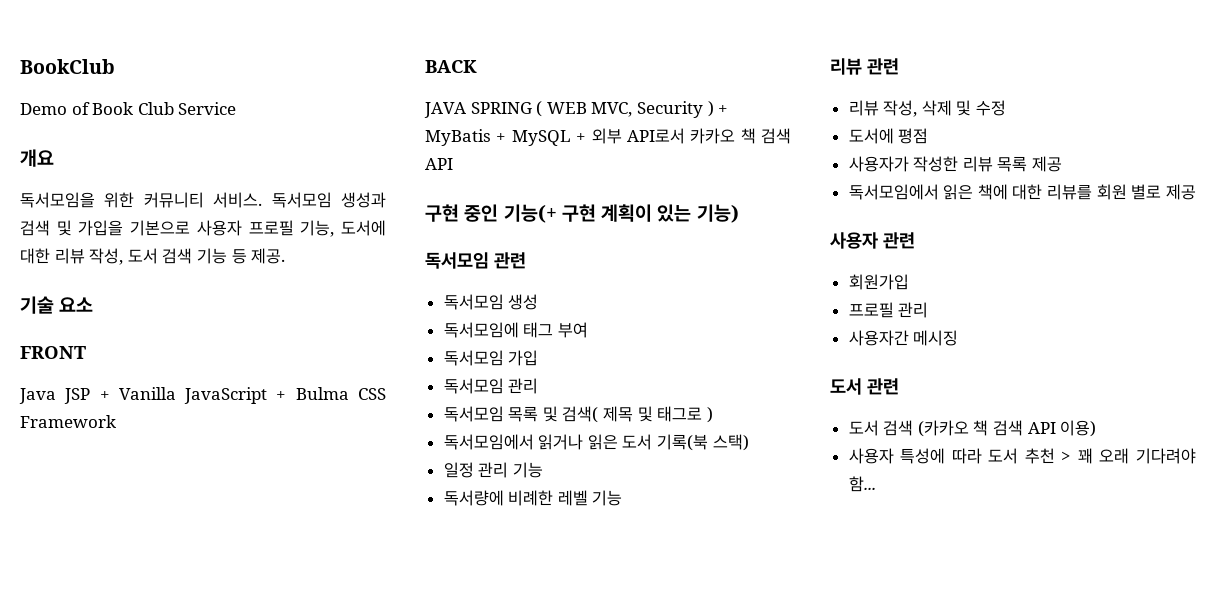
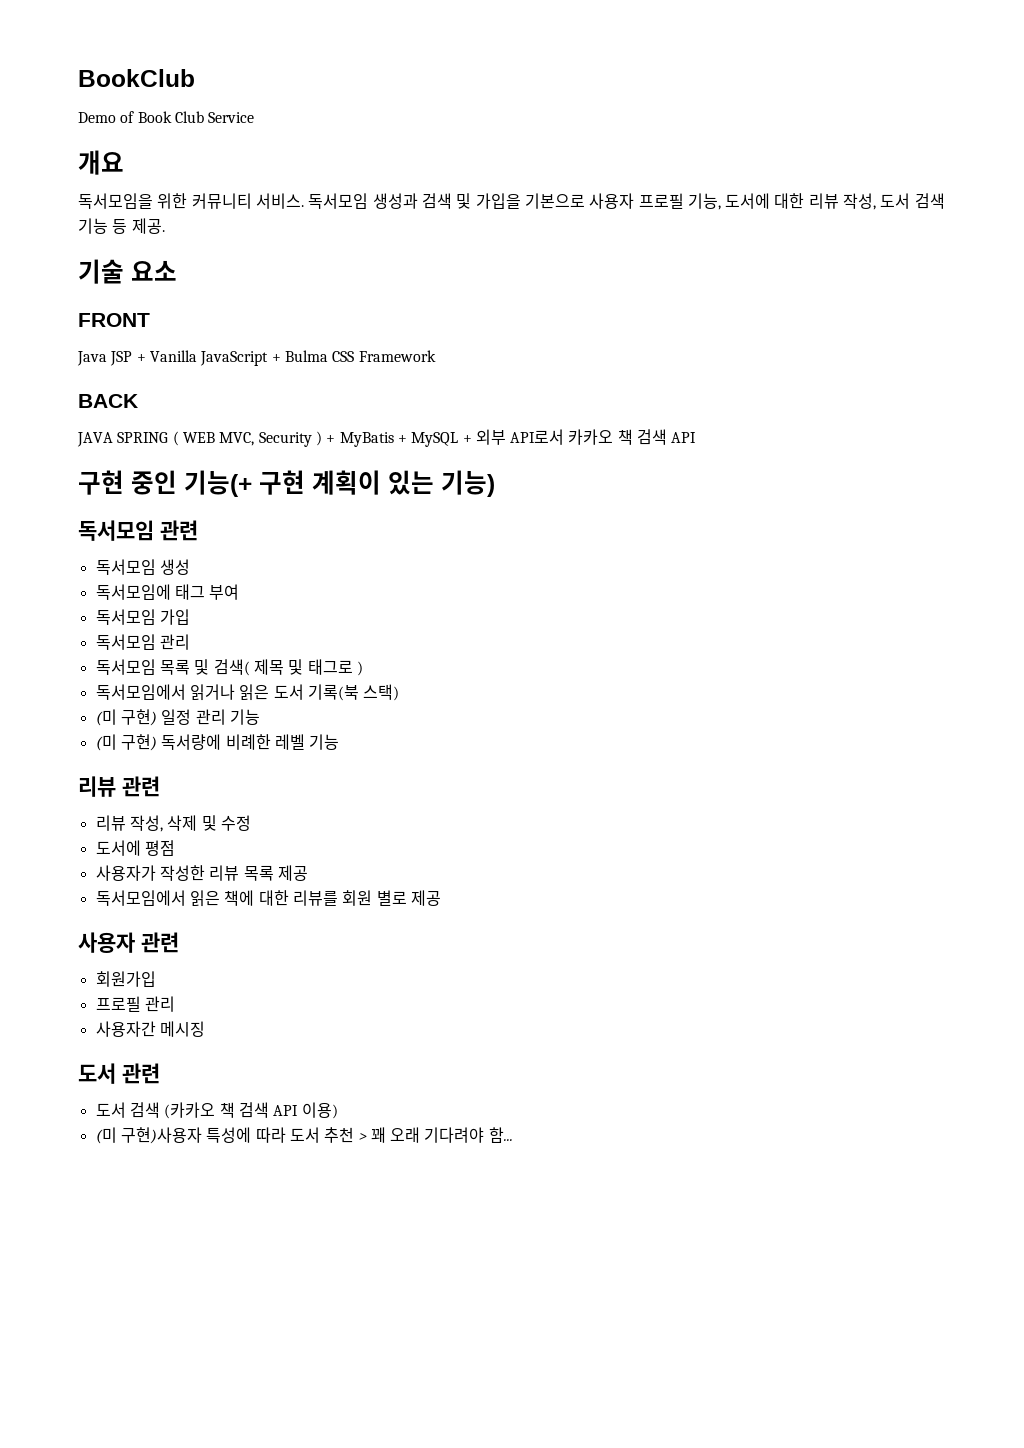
(749, 442) none -> [95,709,157,726] (미 구현)
(543, 470) none -> [95,734,157,751] (미 구현)
[848,448,894,464] 사용자 -> [95,1127,202,1144] (미 구현)사용자

